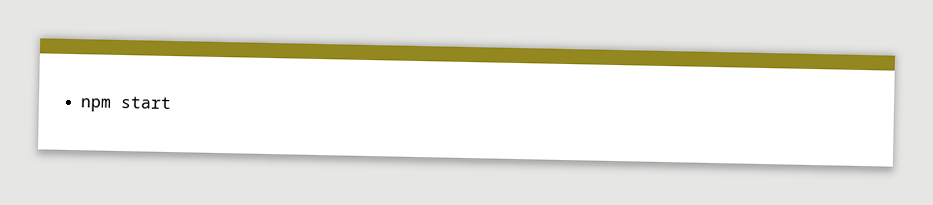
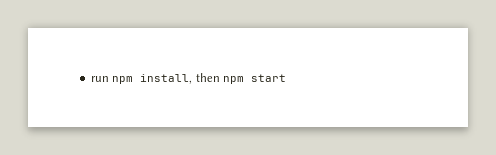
(80, 105) none -> [90,73,220,84] run npm install, then

